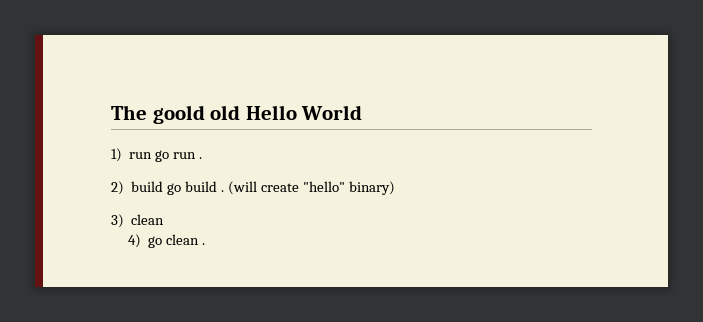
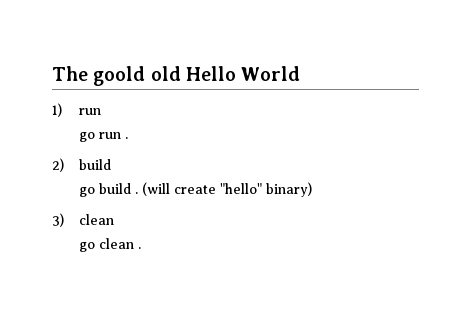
(153, 155) none -> (102, 111) //
(164, 186) none -> (112, 164) //
[127,234,141,248] 4) -> (115, 219) none

